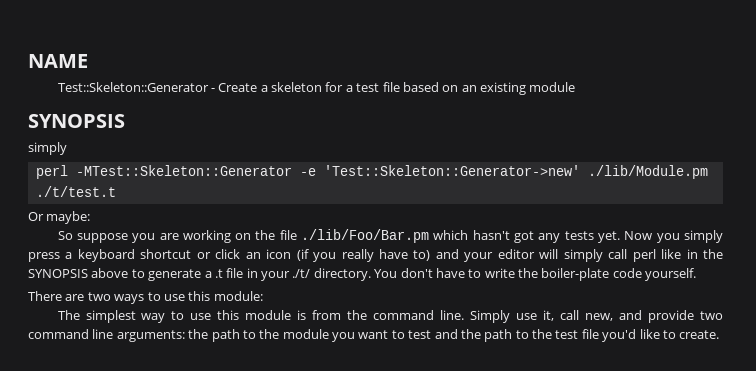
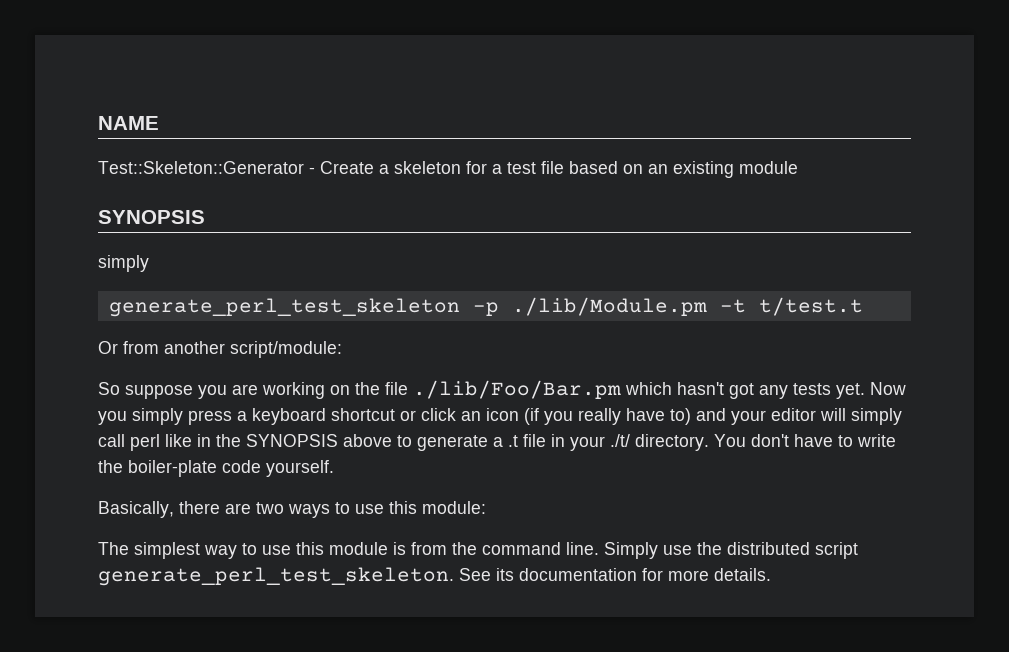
[35,165,708,179] [35,186,116,197] [28,211,91,224] perl -MTest::Skeleton::Generator -e 'Test::Skeleton::Generator->new' ./lib/Module.pm ./t/test.t // Or maybe: -> [108,297,863,317] [98,341,342,358] generate_perl_test_skeleton -p ./lib/Module.pm -t t/test.t // Or from another script/module:
[28,291,62,301] There -> [98,501,220,518] Basically, there
[543,310,723,323] [28,329,720,342] it, call new, and provide two command line arguments: the path to the module you want to test and the path to the test file you'd like to create. -> [697,542,858,559] [98,567,771,586] the distributed script generate_perl_test_skeleton. See its documentation for more details.

